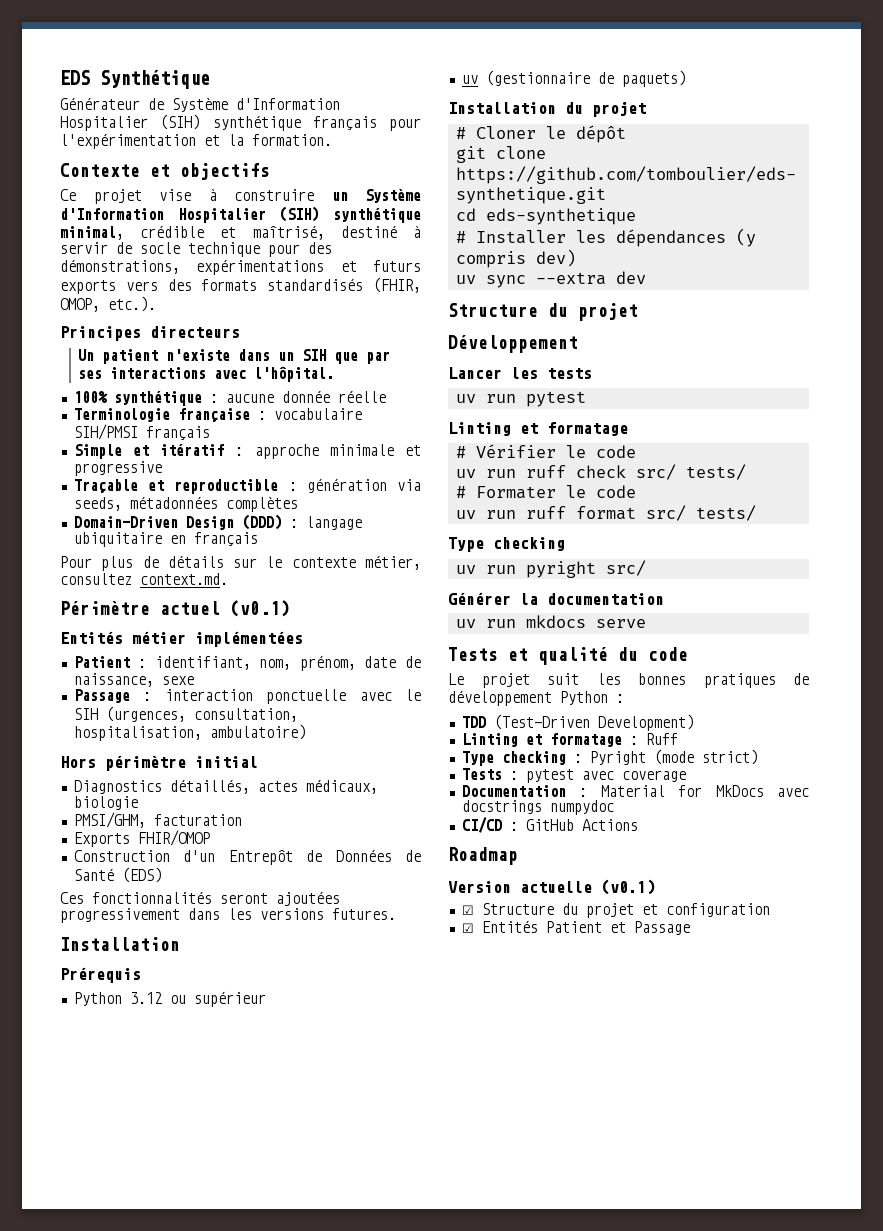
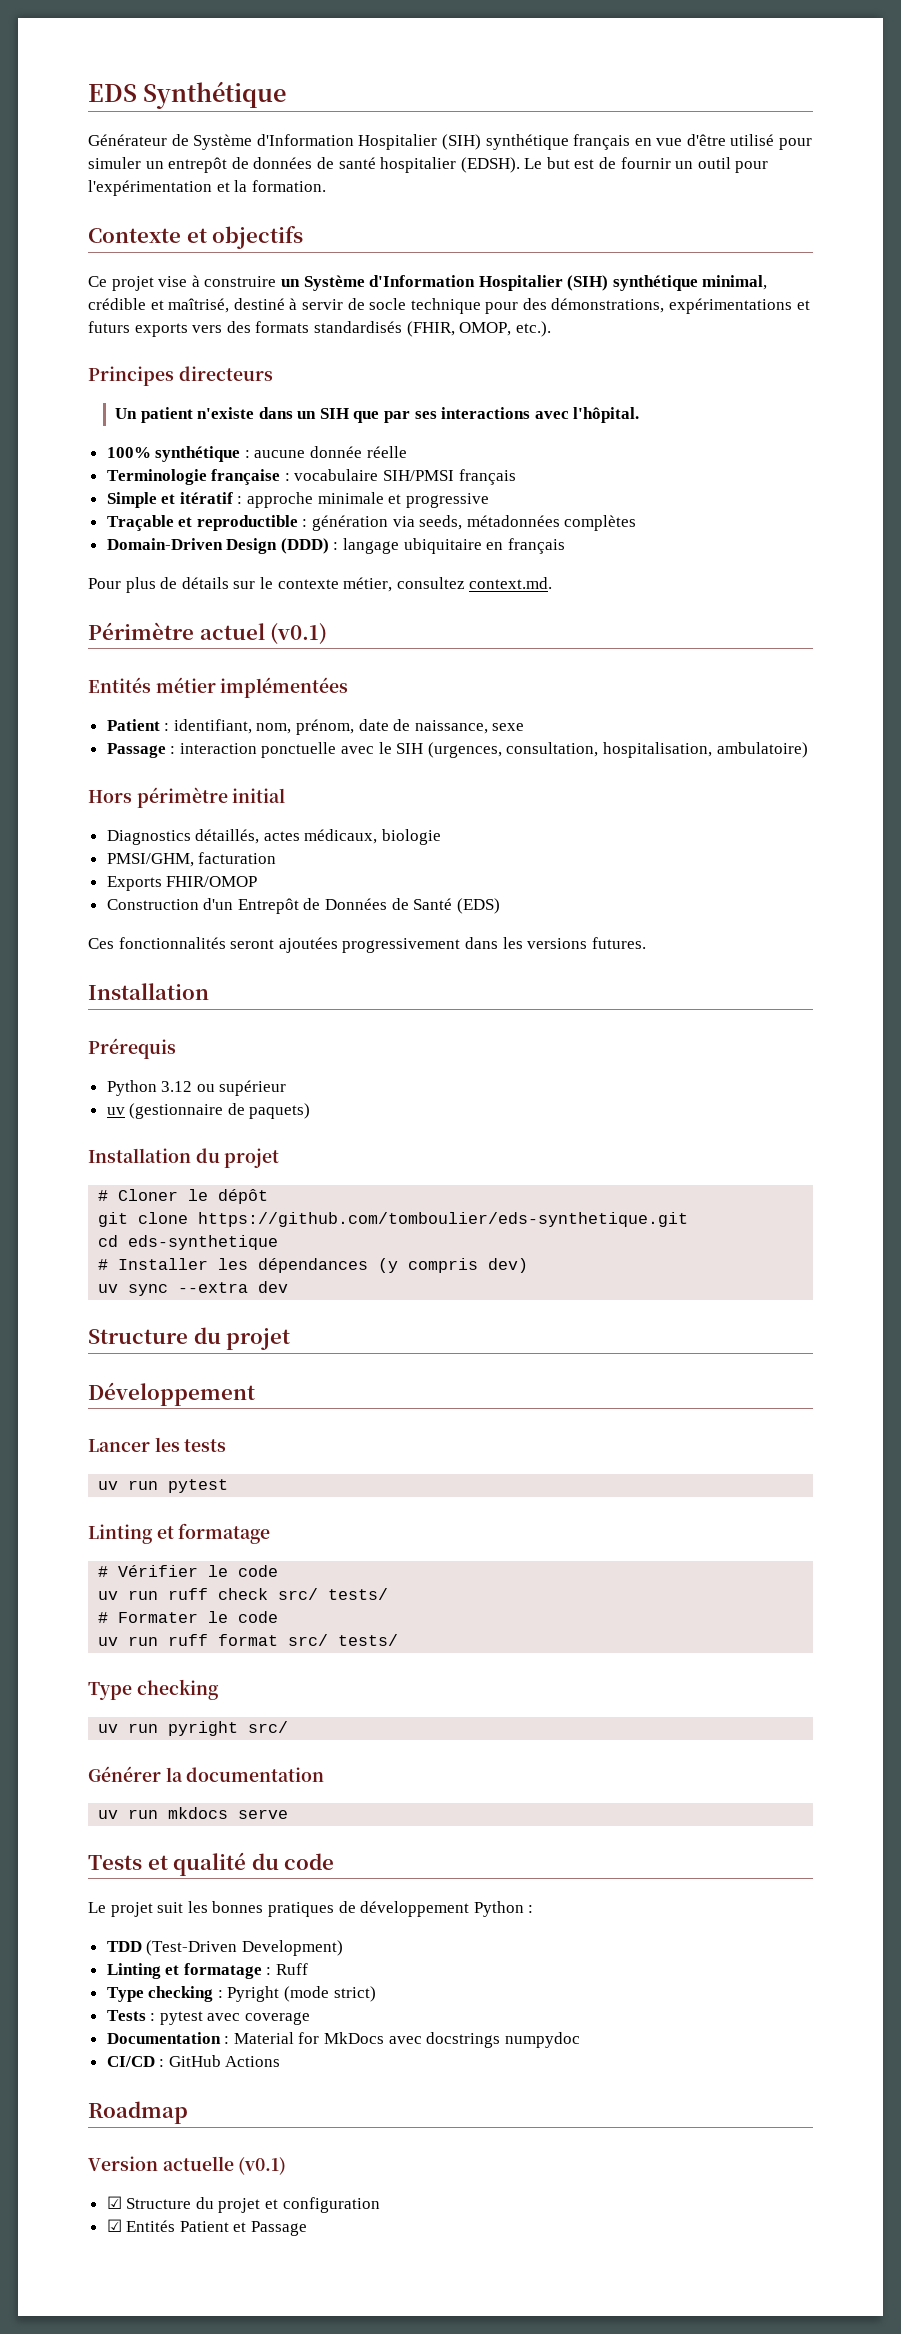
(377, 123) none -> [634,134,813,150] [88,157,731,173] en vue d'être utilisé pour simuler un entrepôt de données de santé hospitalier (EDSH). Le but est de fournir un outil

